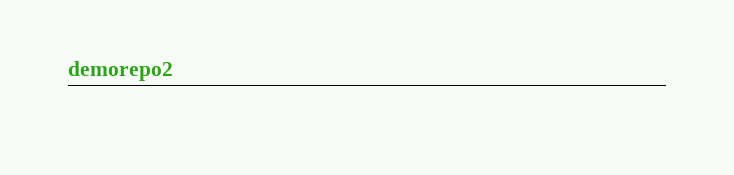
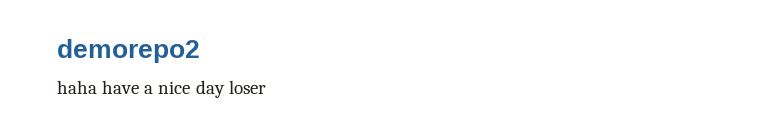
(173, 71) none -> [57,80,266,98] // haha have a nice day loser

